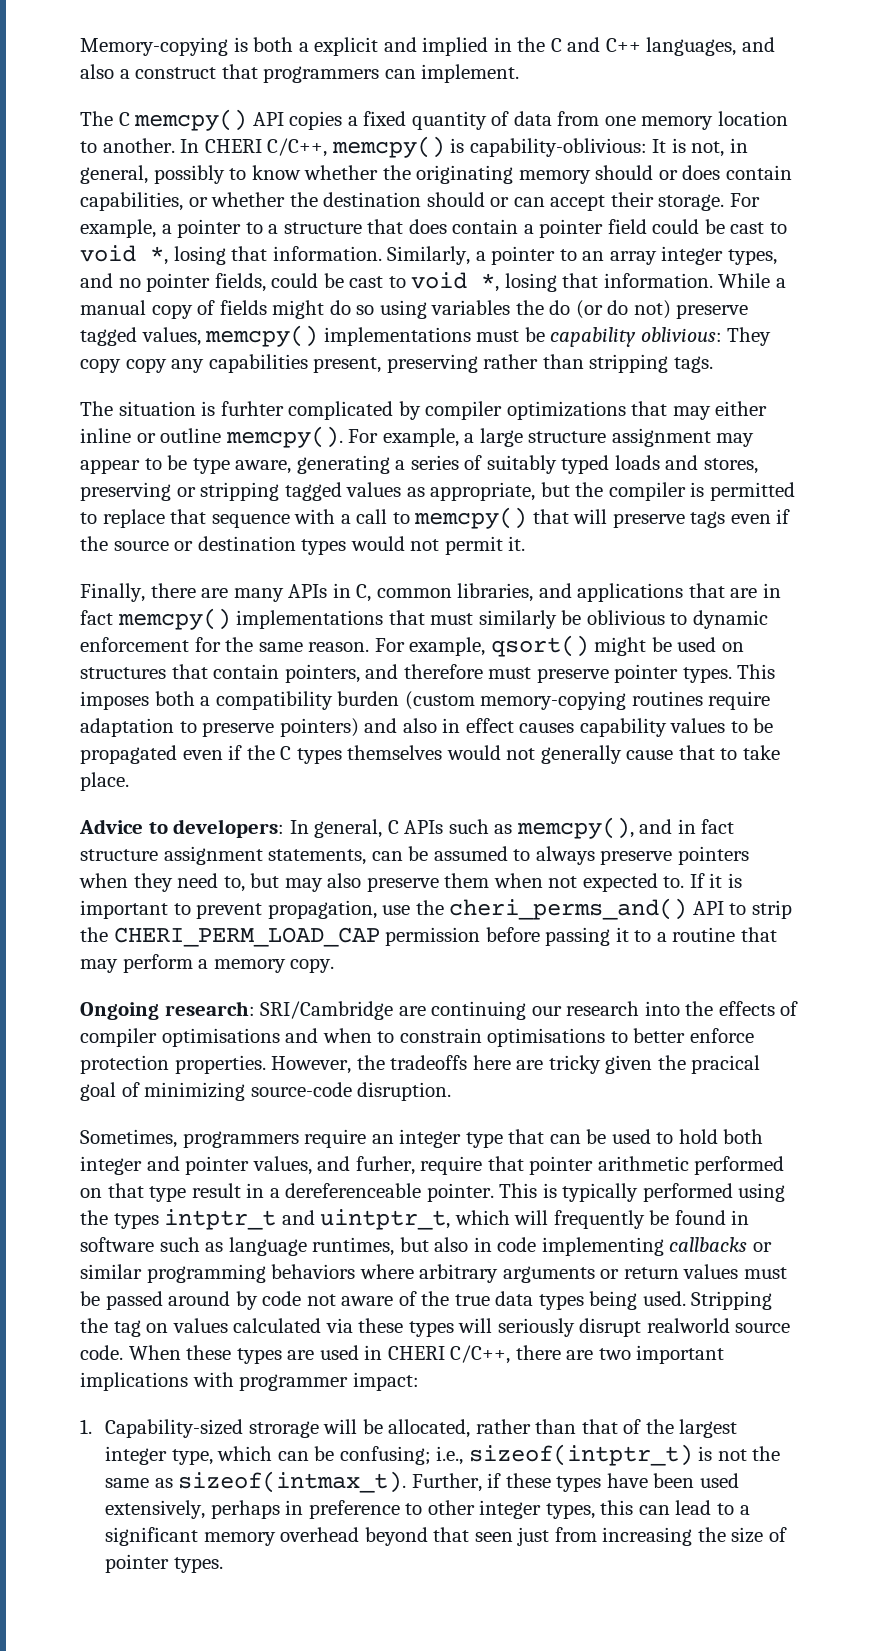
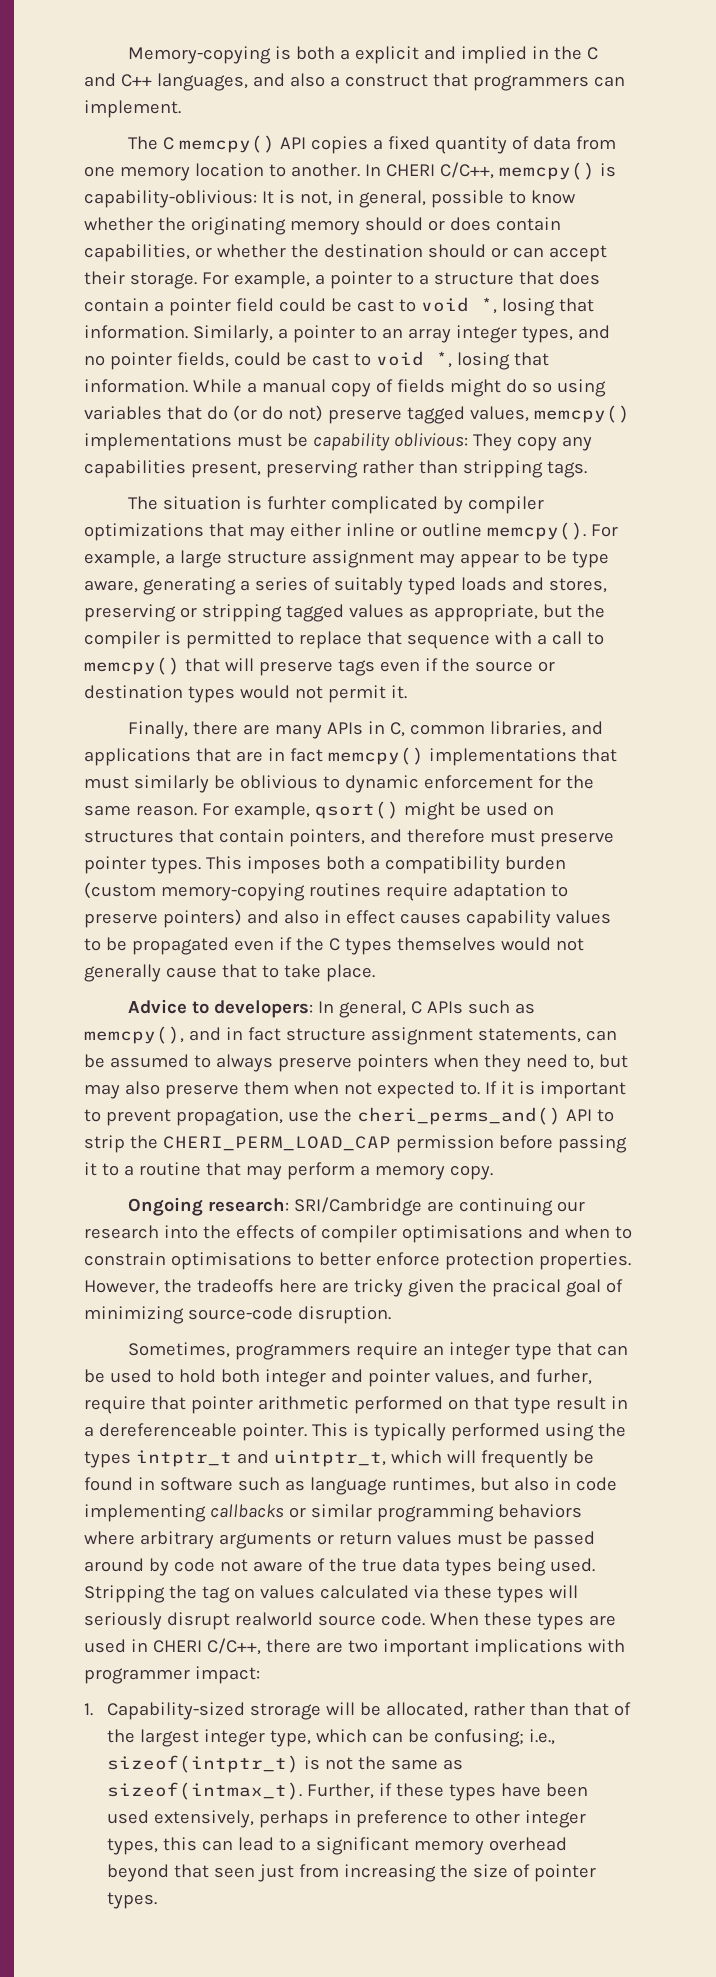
[153,165,225,184] possibly -> [430,190,504,208] possible
[515,300,544,315] the -> [166,406,202,420] that
[125,358,167,373] copy -> (557, 443) none

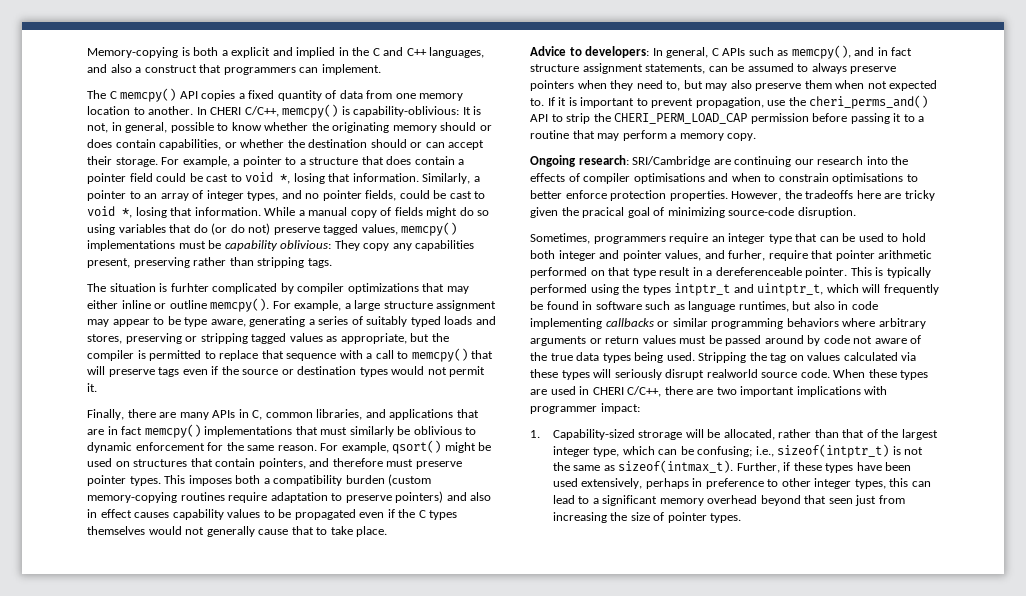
(451, 335) none -> [192,190,204,199] of

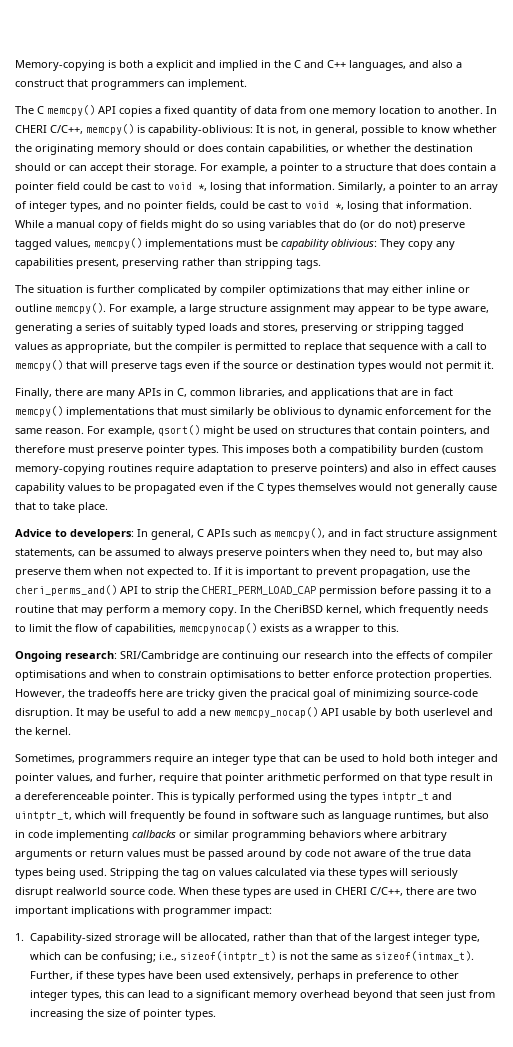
[170,283,209,292] furhter -> [97,285,135,293] further
(757, 137) none -> [240,605,488,616] [15,623,399,635] In the CheriBSD kernel, which frequently needs to limit the flow of capabilities, memcpynocap() exists as a wrapper to this.
(856, 212) none -> [76,707,493,719] [15,727,71,735] It may be useful to add a new memcpy_nocap() API usable by both userlevel and the kernel.

